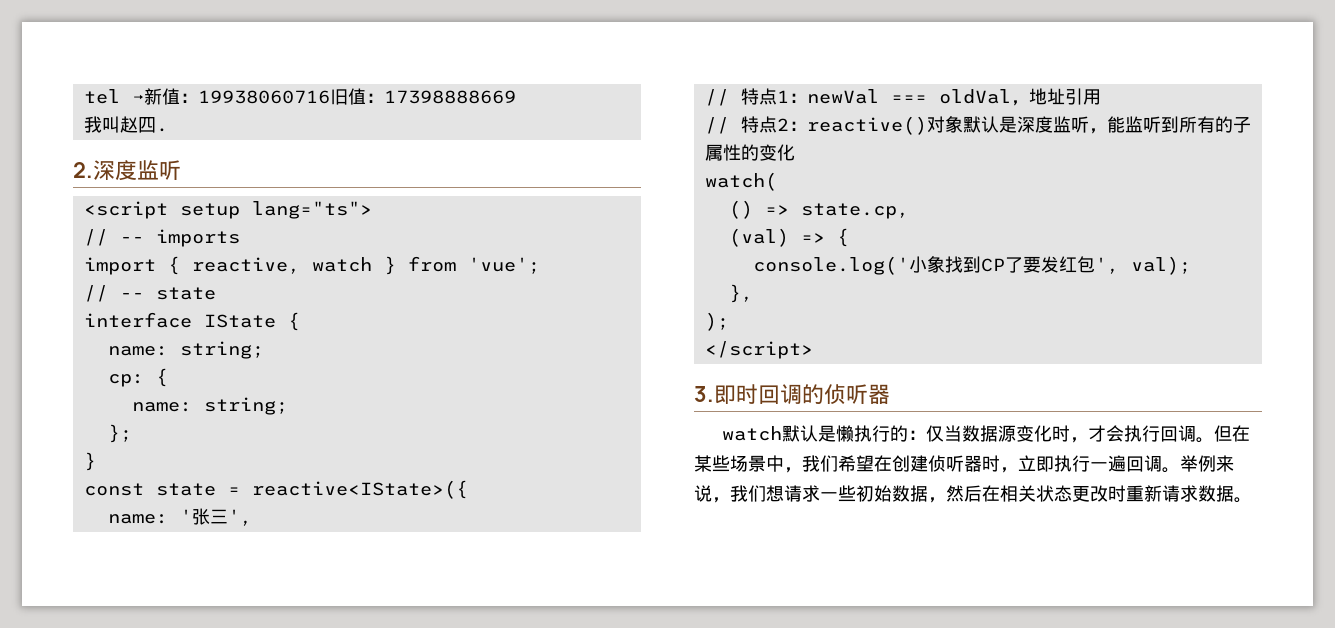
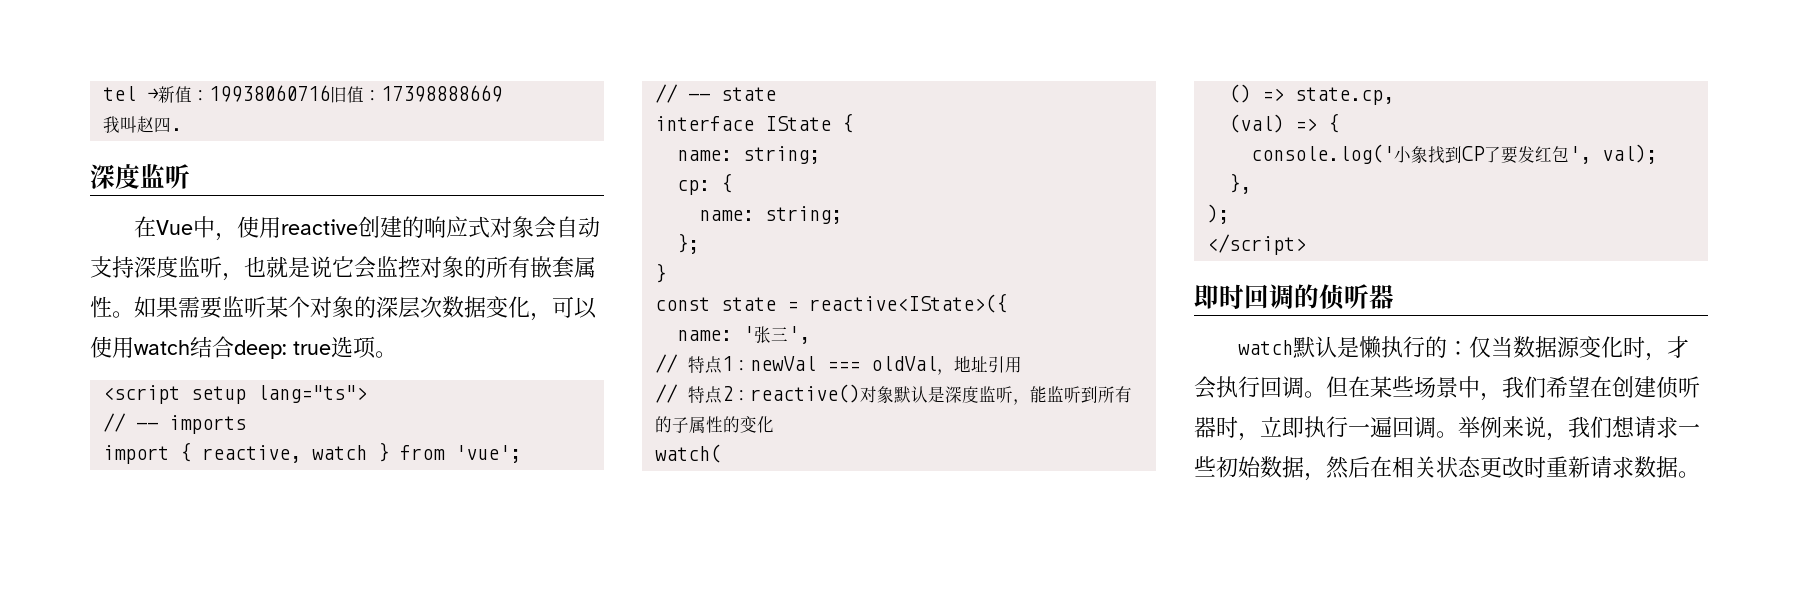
[73,160,181,181] 2.深度监听 -> [90,164,190,189] [134,216,601,241] [90,256,596,281] [90,296,597,321] [90,336,397,359] 深度监听 // 在Vue中，使用reactive创建的响应式对象会自动支持深度监听，也就是说它会监控对象的所有嵌套属性。如果需要监听某个对象的深层次数据变化，可以使用watch结合deep: true选项。
[694,386,714,402] 3. -> (1307, 244) none

